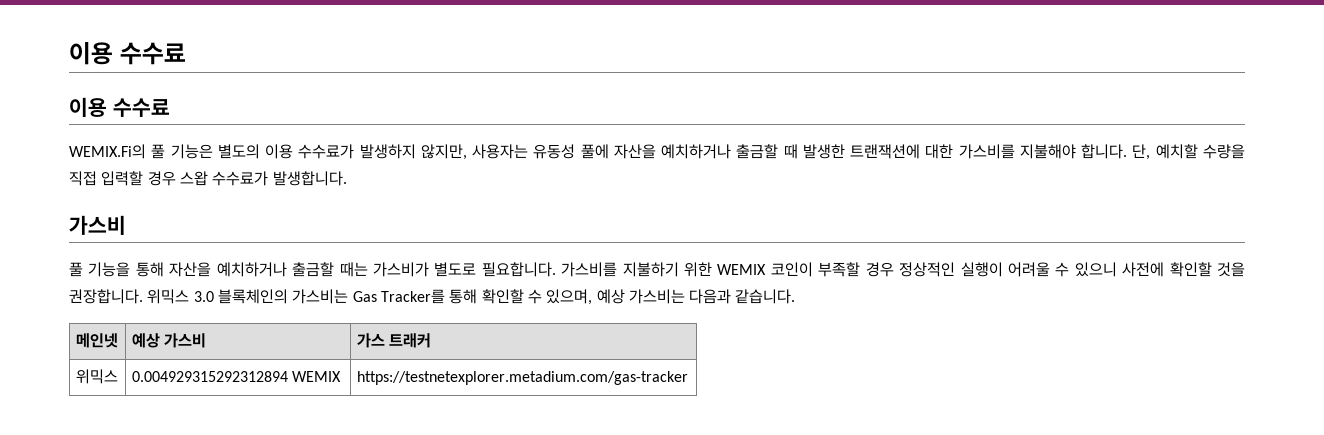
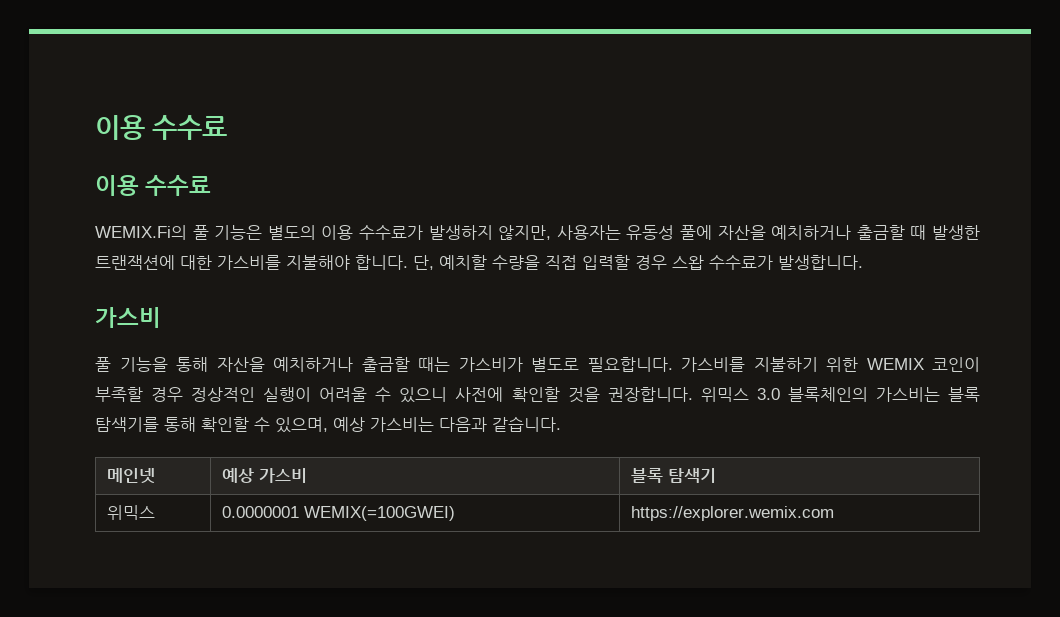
[352,289,445,304] Gas Tracker를 -> [948,387,981,402] [95,417,159,432] 블록 탐색기를
[356,333,432,348] 가스 트래커 -> [631,468,717,483] 블록 탐색기
[131,371,342,382] [356,371,688,385] 0.004929315292312894 WEMIX | https://testnetexplorer.metadium.com/gas-tracker -> [222,506,456,521] [631,506,835,521] 0.0000001 WEMIX(=100GWEI) | https://explorer.wemix.com

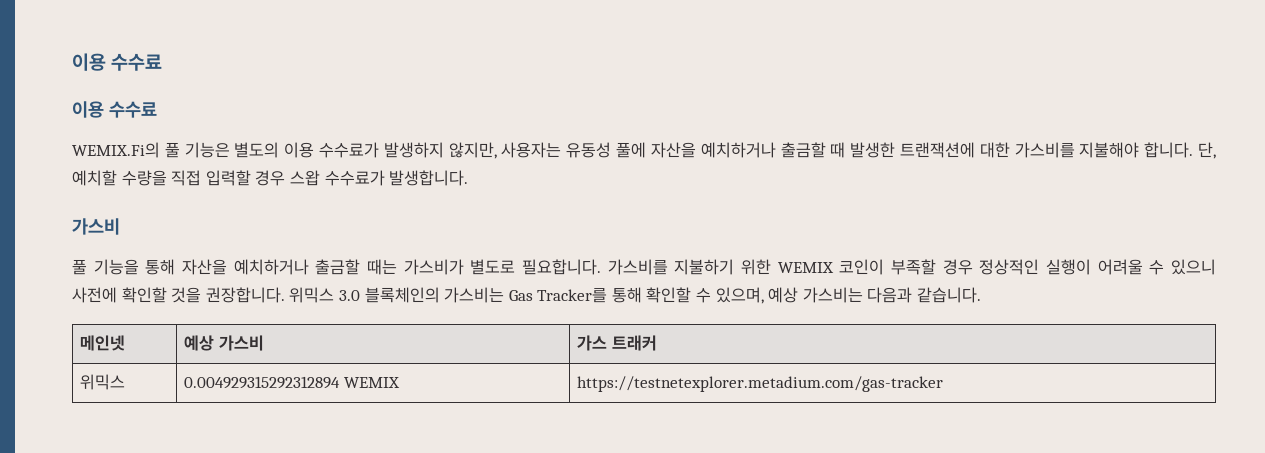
[948,387,981,402] [95,417,159,432] 블록 탐색기를 -> [508,288,608,303] Gas Tracker를
[631,468,717,483] 블록 탐색기 -> [577,335,657,351] 가스 트래커
[222,506,456,521] [631,506,835,521] 0.0000001 WEMIX(=100GWEI) | https://explorer.wemix.com -> [184,376,400,389] [577,376,944,392] 0.004929315292312894 WEMIX | https://testnetexplorer.metadium.com/gas-tracker

